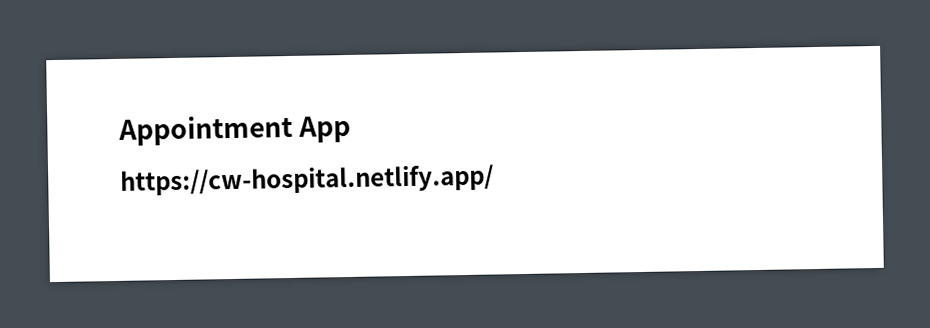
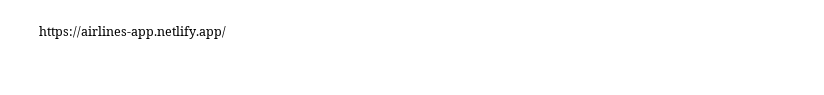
[118,114,352,146] [120,164,494,196] Appointment App // https://cw-hospital.netlify.app/ -> [39,26,226,39] https://airlines-app.netlify.app/

